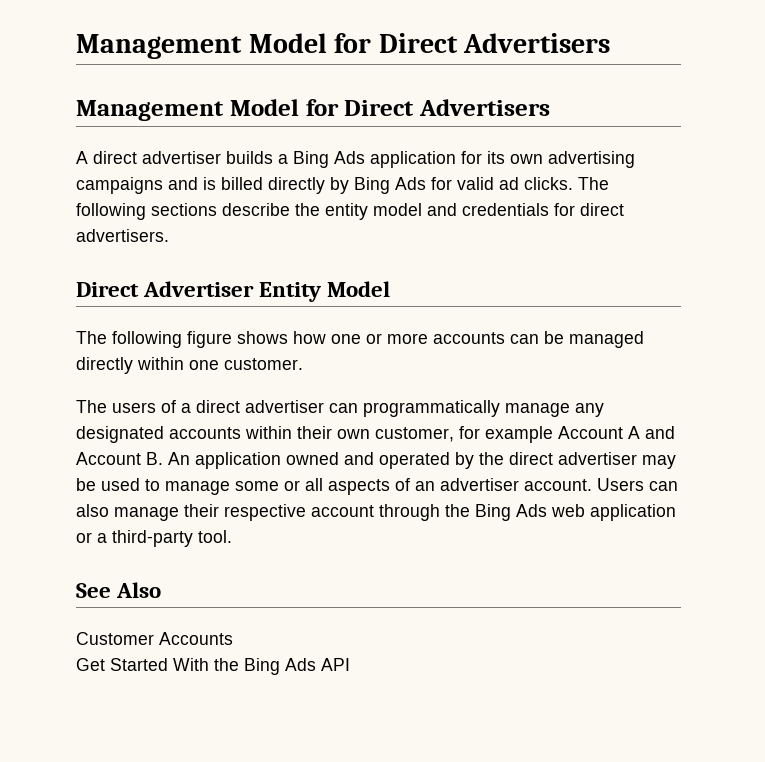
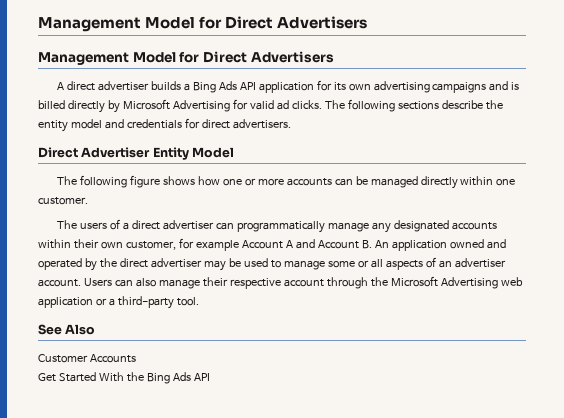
(365, 157) none -> [239,82,256,90] API
[354,177,426,194] Bing Ads -> [122,99,230,112] Microsoft Advertising
[475,504,547,521] Bing Ads -> [390,276,498,289] Microsoft Advertising

